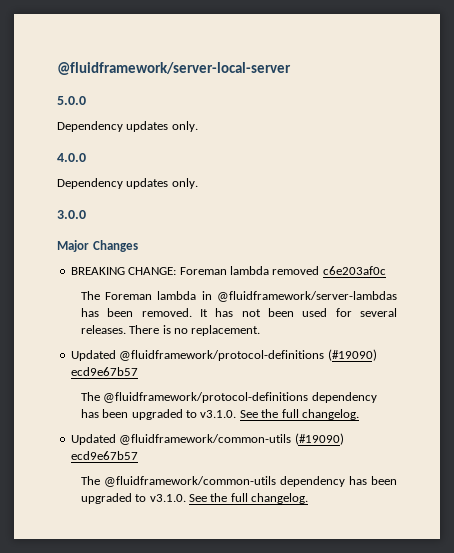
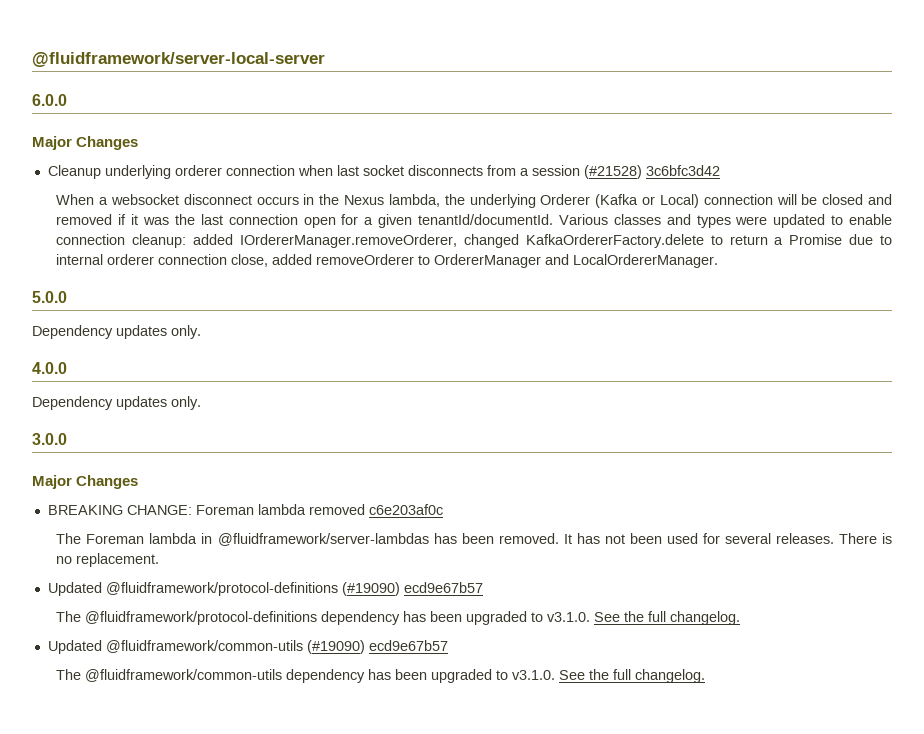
(291, 68) none -> [32,94,67,106] [32,136,139,150] [47,165,720,179] [56,194,892,208] [56,214,892,228] [56,234,892,248] [56,254,719,268] // 6.0.0 // Major Changes // Cleanup underlying orderer connection when last socket disconnects from a session (#21528) 3c6bfc3d42 // When a websocket disconnect occurs in the Nexus lambda, the underlying Orderer (Kafka or Local) connection will be closed and removed if it was the last connection open for a given tenantId/documentId. Various classes and types were updated to enable connection cleanup: added IOrdererManager.removeOrderer, changed KafkaOrdererFactory.delete to return a Promise due to internal orderer connection close, added removeOrderer to OrdererManager and LocalOrdererManager.

